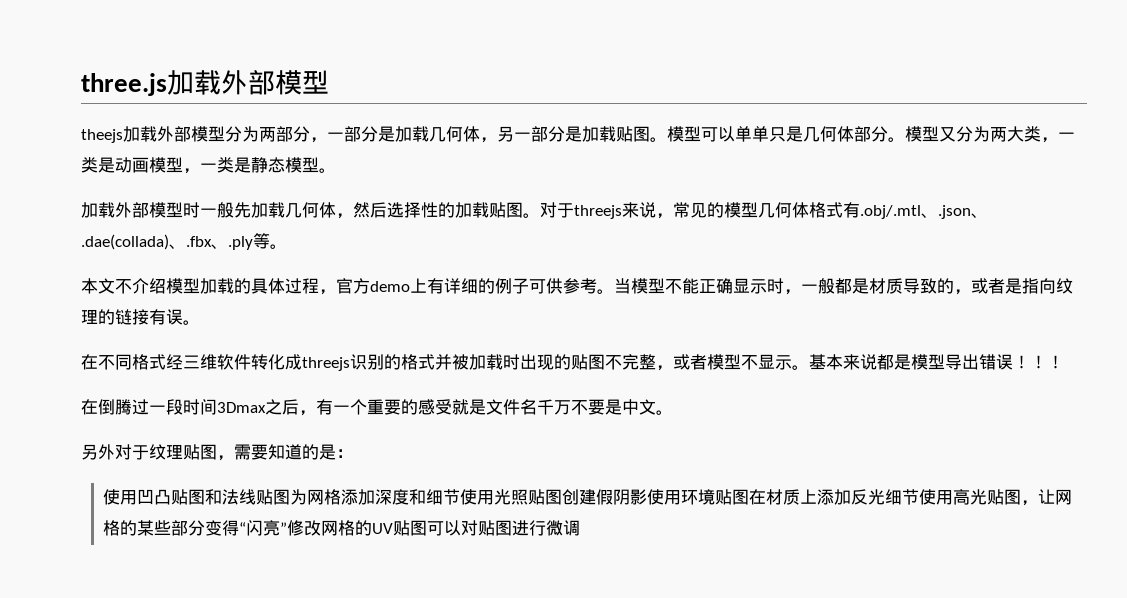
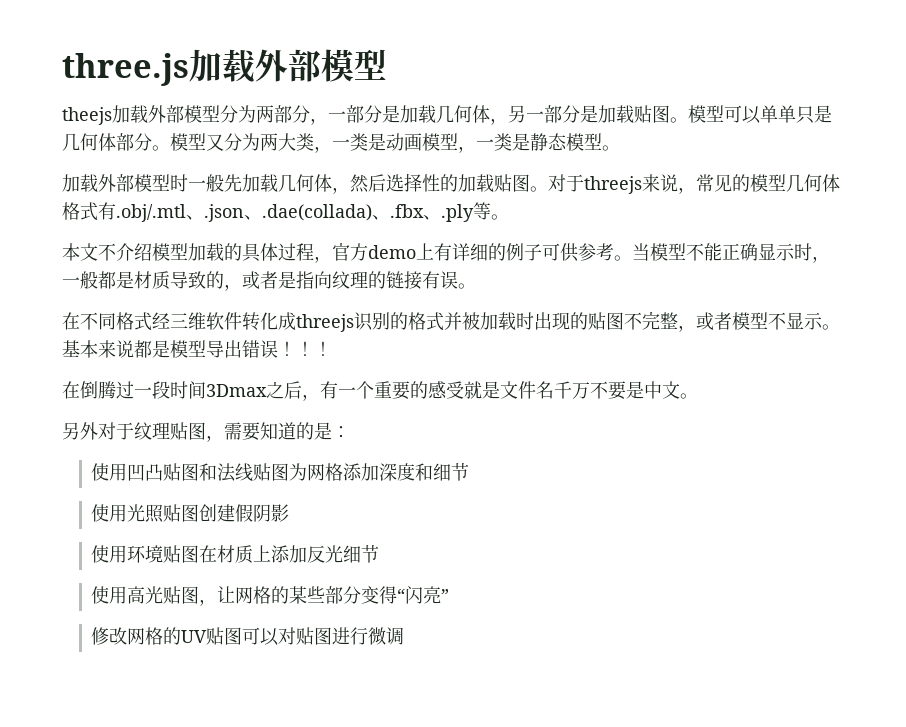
(461, 497) none -> (470, 472) //
(648, 497) none -> (290, 513) //
(920, 497) none -> (380, 554) //
(288, 528) none -> (450, 595) //

